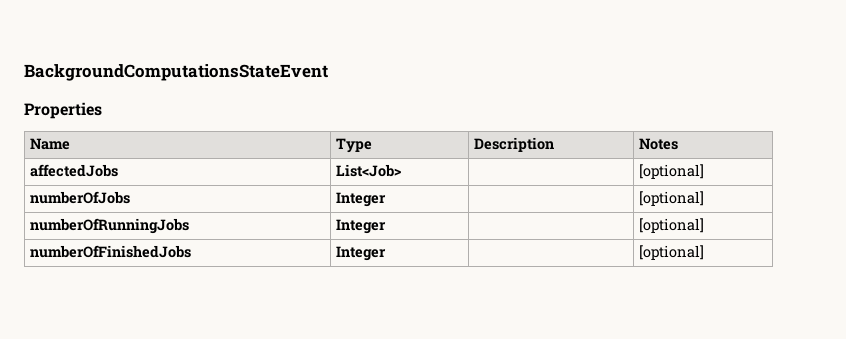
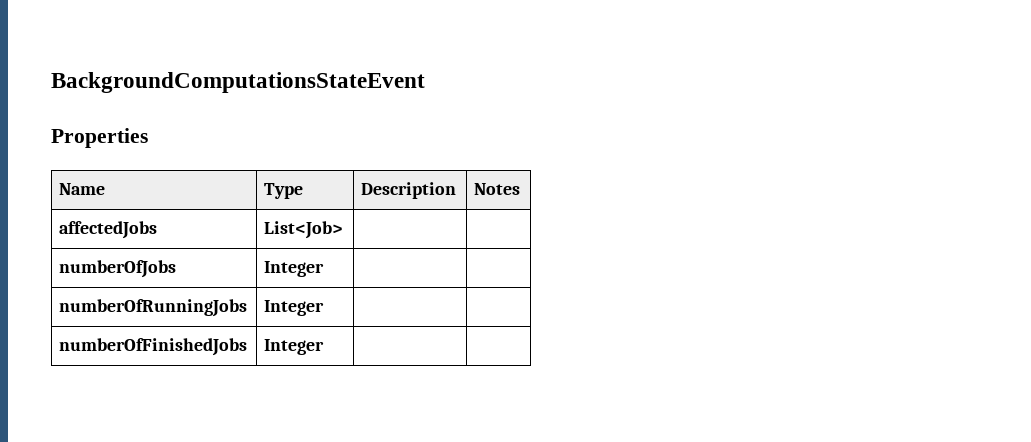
[639,164,705,179] [optional] -> (344, 230) none
[639,191,705,206] [optional] -> (325, 269) none
[639,218,705,233] [optional] -> (325, 308) none
[639,245,705,260] [optional] -> (325, 347) none

